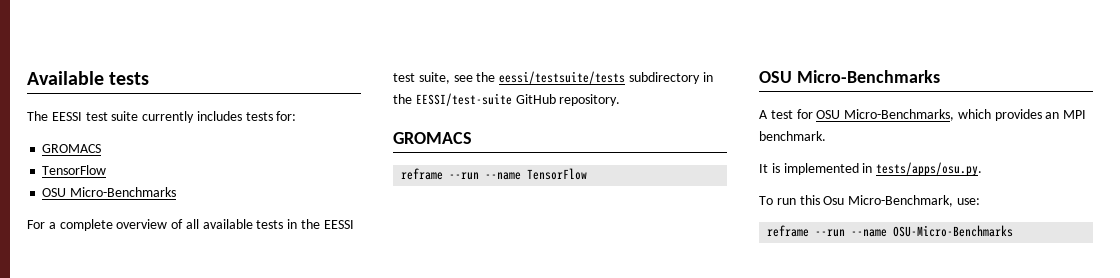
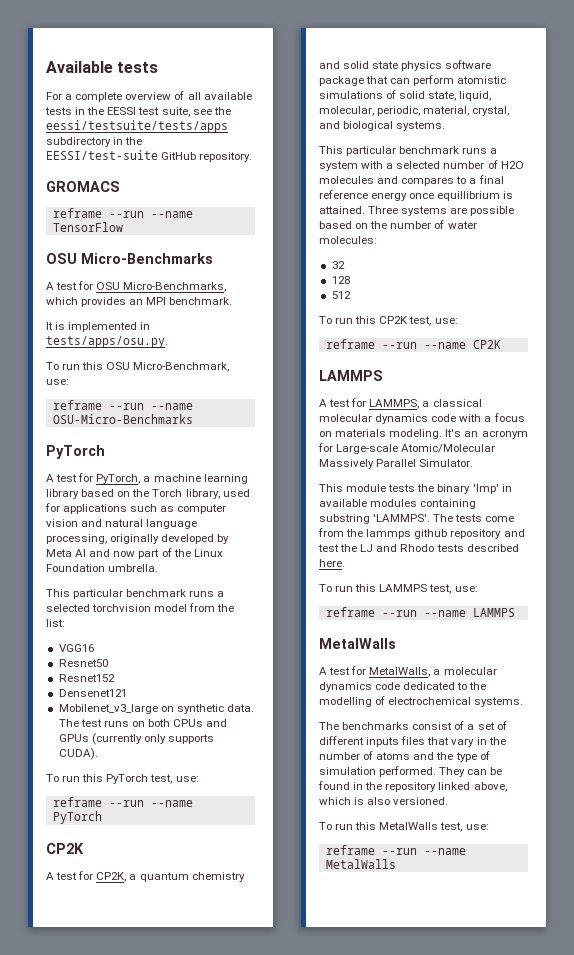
[27,111,297,123] [42,144,102,153] [42,165,107,175] [42,187,177,197] // The EESSI test suite currently includes tests for: // GROMACS // TensorFlow // OSU Micro-Benchmarks -> (159, 67) none
[499,71,626,84] eessi/testsuite/tests -> [46,120,228,133] eessi/testsuite/tests/apps
[823,196,845,205] Osu -> [106,362,131,370] OSU
(1014, 231) none -> [46,445,105,459] [46,473,248,484] [46,489,250,499] [45,503,227,514] [46,519,198,529] [46,534,230,544] [46,548,223,559] [46,564,159,572] [46,589,225,599] [46,603,235,612] [46,619,65,627] [58,644,94,652] [58,659,108,667] [58,674,115,682] [58,689,127,697] [58,704,254,714] [58,719,228,727] [58,733,214,745] [58,748,98,760] [46,774,199,784] [52,797,193,807] [52,811,102,824] [46,843,84,854] [46,871,245,882] [319,60,492,71] [319,75,507,86] [319,90,492,101] [319,106,510,116] [319,121,446,131] [319,146,498,156] [319,160,524,171] [319,175,504,186] [319,190,514,201] [319,206,515,216] [319,220,477,229] [319,236,377,244] [331,261,345,269] [331,276,350,284] [331,291,351,299] [319,316,458,326] [325,339,501,349] [319,370,383,381] [319,398,482,409] [319,413,525,424] [319,429,528,439] [318,443,496,454] [319,459,474,469] [319,484,512,494] [319,499,477,509] [319,514,515,524] [318,528,525,539] [318,544,519,552] [319,559,345,567] [319,584,478,594] [325,607,515,617] [319,638,396,649] [319,666,497,677] [319,682,487,692] [319,696,524,707] [319,721,507,730] [319,736,506,747] [319,751,490,762] [319,766,503,777] [318,781,507,792] [319,797,449,805] [319,822,489,832] [325,845,466,855] [325,859,396,869] // PyTorch // A test for PyTorch, a machine learning library based on the Torch library, used for applications such as computer vision and natural language processing, originally developed by Meta AI and now part of the Linux Foundation umbrella. // This particular benchmark runs a selected torchvision model from the list: // VGG16 // Resnet50 // Resnet152 // Densenet121 // Mobilenet_v3_large on synthetic data. The test runs on both CPUs and GPUs (currently only supports CUDA). // To run this PyTorch test, use: // reframe --run --name PyTorch // CP2K // A test for CP2K, a quantum chemistry and solid state physics software package that can perform atomistic simulations of solid state, liquid, molecular, periodic, material, crystal, and biological systems. // This particular benchmark runs a system with a selected number of H2O molecules and compares to a final reference energy once equillibrium is attained. Three systems are possible based on the number of water molecules: // 32 // 128 // 512 // To run this CP2K test, use: // reframe --run --name CP2K // LAMMPS // A test for LAMMPS, a classical molecular dynamics code with a focus on materials modeling. It's an acronym for Large-scale Atomic/Molecular Massively Parallel Simulator. // This module tests the binary 'lmp' in available modules containing substring 'LAMMPS'. The tests come from the lammps github repository and test the LJ and Rhodo tests described here. // To run this LAMMPS test, use: // reframe --run --name LAMMPS // MetalWalls // A test for MetalWalls, a molecular dynamics code dedicated to the modelling of electrochemical systems. // The benchmarks consist of a set of different inputs files that vary in the number of atoms and the type of simulation performed. They can be found in the repository linked above, which is also versioned. // To run this MetalWalls test, use: // reframe --run --name MetalWalls

